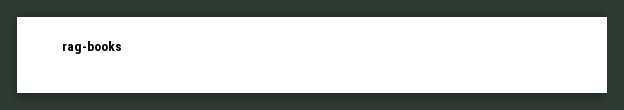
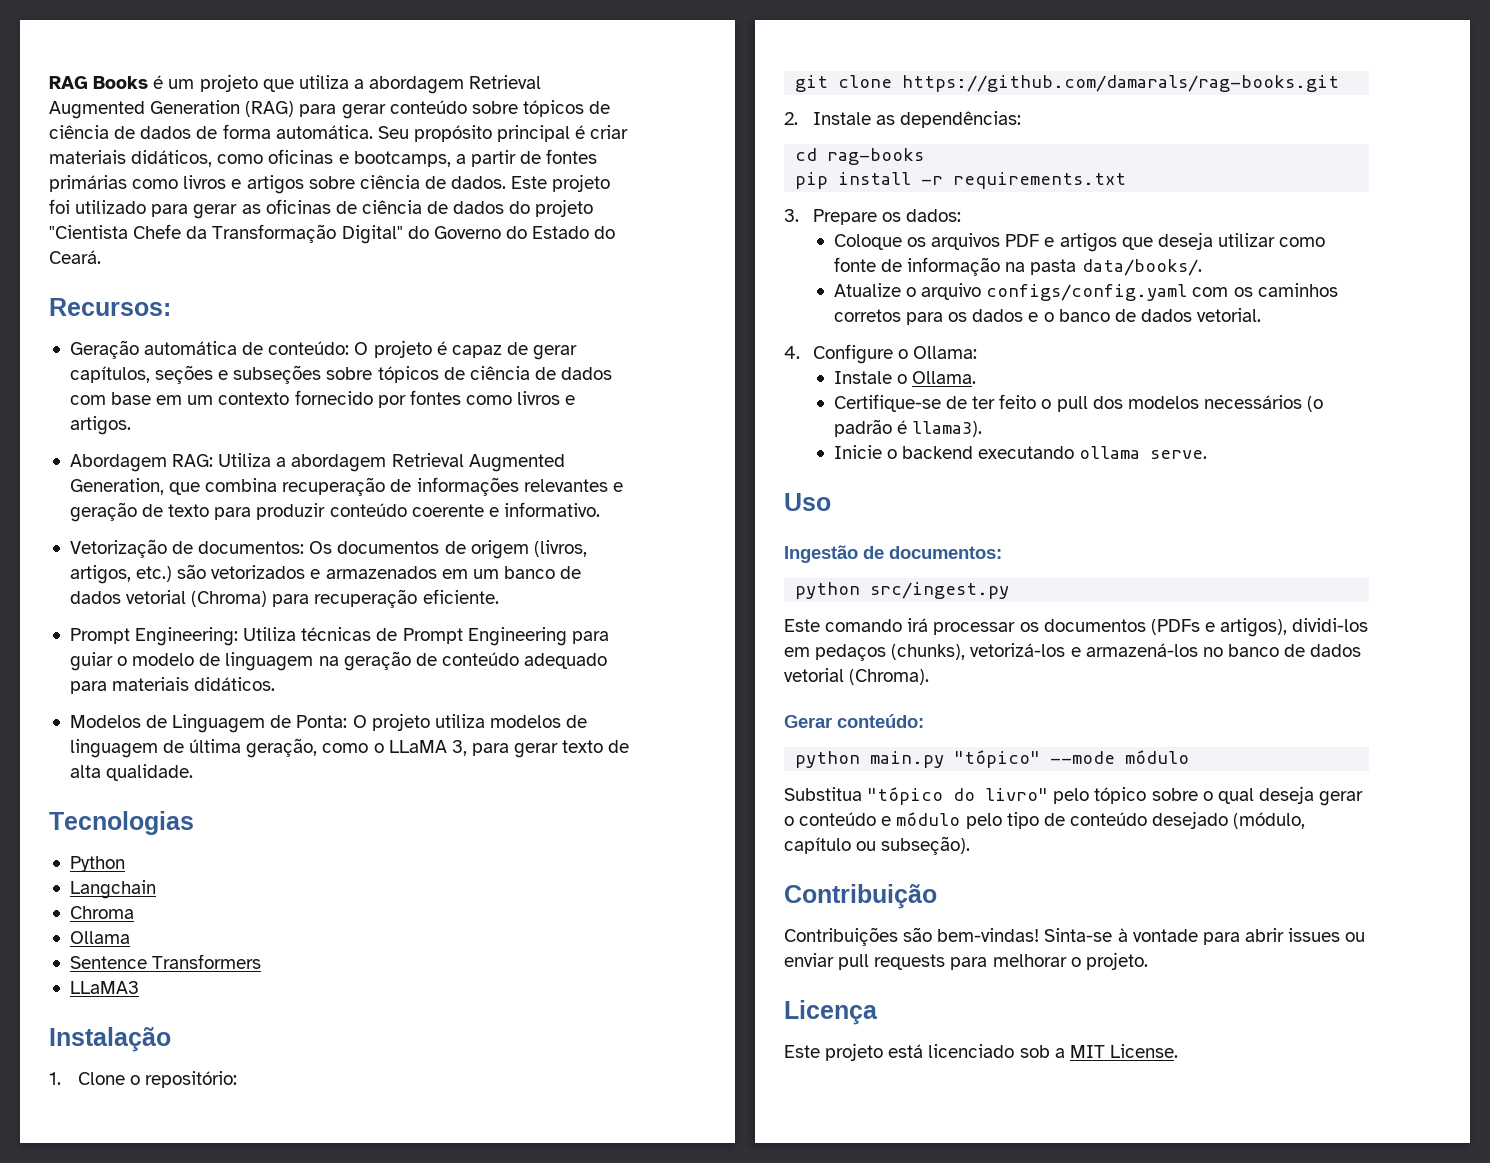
[62,41,122,54] rag-books -> [49,74,542,94] [49,100,611,119] [49,124,629,142] [49,149,598,167] [49,174,611,194] [49,199,594,219] [49,224,616,244] [49,250,101,264] [49,298,171,316] [69,340,578,360] [69,365,613,384] [69,390,576,408] [69,416,131,435] [69,453,565,472] [69,477,623,496] [69,502,600,522] [69,539,587,559] [69,564,582,584] [69,589,499,608] [69,627,609,646] [69,651,608,671] [69,677,276,694] [69,713,588,733] [69,738,630,758] [69,764,194,781] [49,811,194,835] [69,856,125,872] [69,880,156,899] [69,906,134,919] [69,931,130,944] [69,954,262,969] [69,981,139,994] [49,1027,171,1052] [49,1071,238,1088] [795,75,1340,92] [784,111,1022,128] [795,148,925,165] [795,172,1127,189] [784,209,962,225] [833,232,1326,252] [833,257,1202,276] [833,283,1338,301] [833,308,1262,325] [784,344,978,364] [833,371,977,384] [833,394,1324,412] [833,419,983,437] [833,445,1208,459] [784,493,831,511] [784,545,1002,563] [795,582,1010,599] [784,618,1369,637] [784,643,1362,661] [784,668,930,685] [784,714,924,728] [795,750,1190,768] [784,786,1364,806] [784,811,1306,829] [784,836,971,855] [784,884,937,909] [784,927,1366,946] [784,952,1148,970] [784,1000,878,1025] [784,1043,1178,1061] RAG Books é um projeto que utiliza a abordagem Retrieval Augmented Generation (RAG) para gerar conteúdo sobre tópicos de ciência de dados de forma automática. Seu propósito principal é criar materiais didáticos, como oficinas e bootcamps, a partir de fontes primárias como livros e artigos sobre ciência de dados. Este projeto foi utilizado para gerar as oficinas de ciência de dados do projeto "Cientista Chefe da Transformação Digital" do Governo do Estado do Ceará. // Recursos: // Geração automática de conteúdo: O projeto é capaz de gerar capítulos, seções e subseções sobre tópicos de ciência de dados com base em um contexto fornecido por fontes como livros e artigos. // Abordagem RAG: Utiliza a abordagem Retrieval Augmented Generation, que combina recuperação de informações relevantes e geração de texto para produzir conteúdo coerente e informativo. // Vetorização de documentos: Os documentos de origem (livros, artigos, etc.) são vetorizados e armazenados em um banco de dados vetorial (Chroma) para recuperação eficiente. // Prompt Engineering: Utiliza técnicas de Prompt Engineering para guiar o modelo de linguagem na geração de conteúdo adequado para materiais didáticos. // Modelos de Linguagem de Ponta: O projeto utiliza modelos de linguagem de última geração, como o LLaMA 3, para gerar texto de alta qualidade. // Tecnologias // Python // Langchain // Chroma // Ollama // Sentence Transformers // LLaMA3 // Instalação // 1. Clone o repositório: // git clone https://github.com/damarals/rag-books.git // 2. Instale as dependências: // cd rag-books // pip install -r requirements.txt // 3. Prepare os dados: // Coloque os arquivos PDF e artigos que deseja utilizar como fonte de informação na pasta data/books/. // Atualize o arquivo configs/config.yaml com os caminhos corretos para os dados e o banco de dados vetorial. // 4. Configure o Ollama: // Instale o Ollama. // Certifique-se de ter feito o pull dos modelos necessários (o padrão é llama3). // Inicie o backend executando ollama serve. // Uso // Ingestão de documentos: // python src/ingest.py // Este comando irá processar os documentos (PDFs e artigos), dividi-los em pedaços (chunks), vetorizá-los e armazená-los no banco de dados vetorial (Chroma). // Gerar conteúdo: // python main.py "tópico" --mode módulo // Substitua "tópico do livro" pelo tópico sobre o qual deseja gerar o conteúdo e módulo pelo tipo de conteúdo desejado (módulo, capítulo ou subseção). // Contribuição // Contribuições são bem-vindas! Sinta-se à vontade para abrir issues ou enviar pull requests para melhorar o projeto. // Licença // Este projeto está licenciado sob a MIT License.

